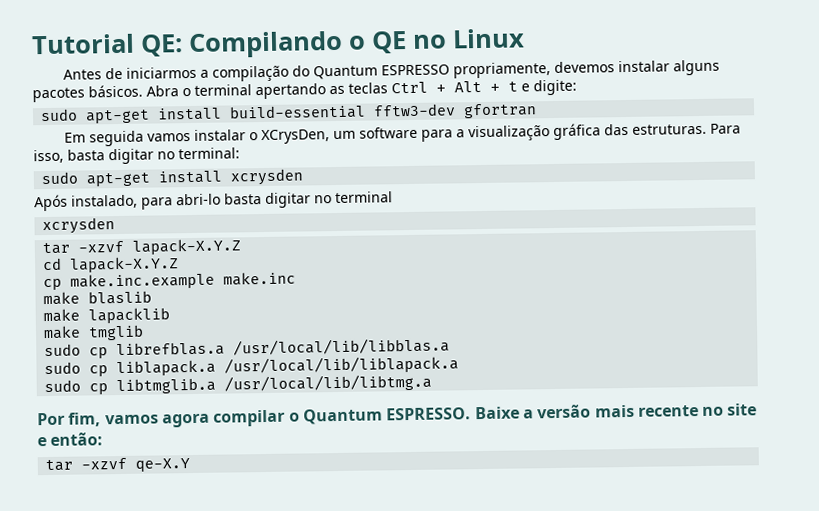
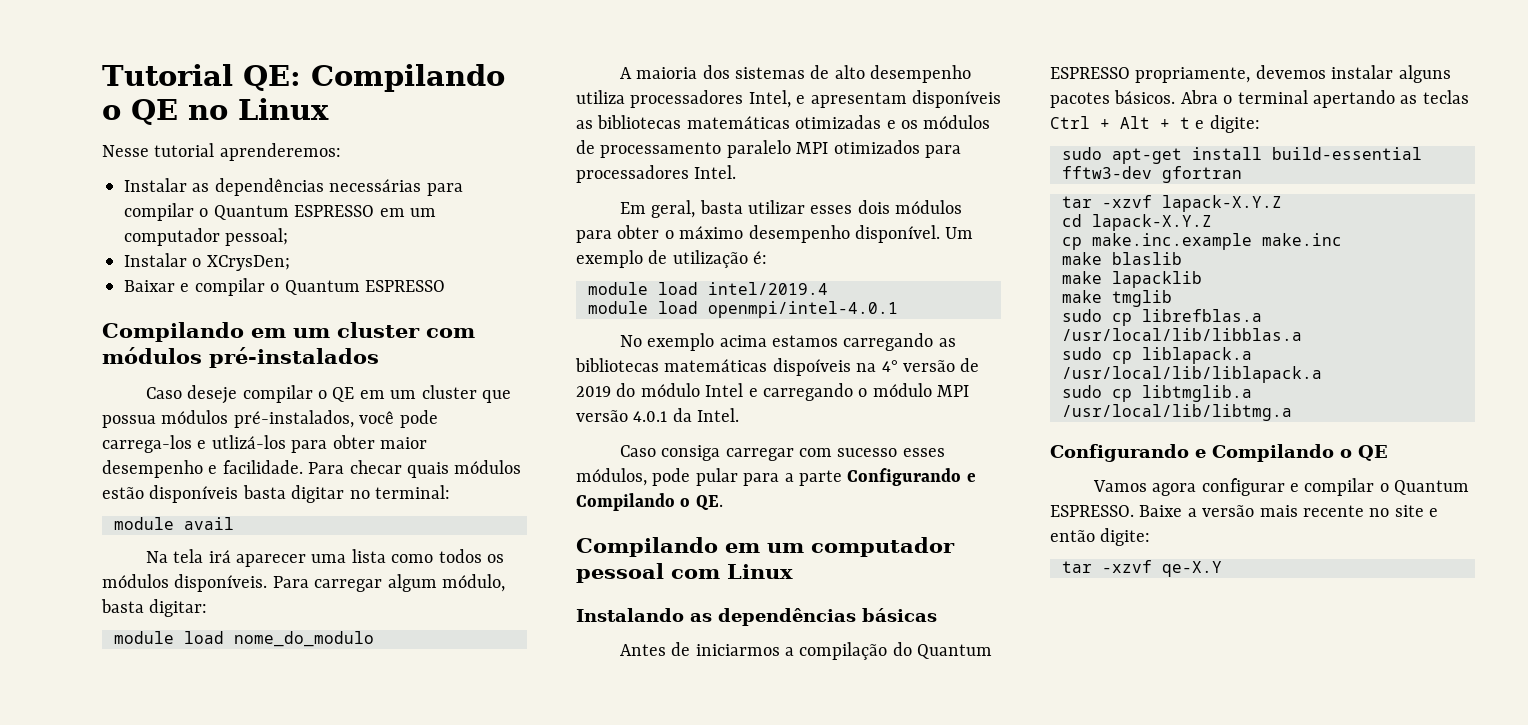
(525, 38) none -> [102,143,341,161] [124,178,463,196] [124,203,436,221] [124,228,289,246] [124,253,290,271] [124,278,445,296] [102,322,475,342] [102,347,379,368] [145,385,512,404] [102,410,438,428] [102,435,427,453] [102,460,522,478] [102,485,450,503] [114,517,234,530] [145,549,505,567] [102,574,505,592] [101,599,208,617] [114,631,374,647] [619,65,972,83] [576,90,1001,108] [576,115,991,129] [576,140,961,158] [576,165,737,183] [619,200,963,218] [576,225,974,243] [576,250,768,268] [588,282,828,295] [588,301,898,318] [619,333,956,351] [575,358,980,376] [576,383,970,401] [576,408,740,422] [619,445,945,461] [576,468,976,486] [576,493,723,511] [576,537,955,557] [576,563,793,583] [576,608,937,626] // Nesse tutorial aprenderemos: // Instalar as dependências necessárias para compilar o Quantum ESPRESSO em um computador pessoal; // Instalar o XCrysDen; // Baixar e compilar o Quantum ESPRESSO // Compilando em um cluster com módulos pré-instalados // Caso deseje compilar o QE em um cluster que possua módulos pré-instalados, você pode carrega-los e utlizá-los para obter maior desempenho e facilidade. Para checar quais módulos estão disponíveis basta digitar no terminal: // module avail // Na tela irá aparecer uma lista como todos os módulos disponíveis. Para carregar algum módulo, basta digitar: // module load nome_do_modulo // A maioria dos sistemas de alto desempenho utiliza processadores Intel, e apresentam disponíveis as bibliotecas matemáticas otimizadas e os módulos de processamento paralelo MPI otimizados para processadores Intel. // Em geral, basta utilizar esses dois módulos para obter o máximo desempenho disponível. Um exemplo de utilização é: // module load intel/2019.4 // module load openmpi/intel-4.0.1 // No exemplo acima estamos carregando as bibliotecas matemáticas dispoíveis na 4° versão de 2019 do módulo Intel e carregando o módulo MPI versão 4.0.1 da Intel. // Caso consiga carregar com sucesso esses módulos, pode pular para a parte Configurando e Compilando o QE. // Compilando em um computador pessoal com Linux // Instalando as dependências básicas
[63,123,741,147] [33,147,240,165] [41,168,305,187] [34,191,393,212] [42,217,116,235] // Em seguida vamos instalar o XCrysDen, um software para a visualização gráfica das estruturas. Para isso, basta digitar no terminal: // sudo apt-get install xcrysden // Após instalado, para abri-lo basta digitar no terminal // xcrysden -> (1242, 174) none
[37,412,210,428] Por fim, vamos agora -> [1050,444,1388,462] [1092,478,1300,496] Configurando e Compilando o QE // Vamos agora configurar e
[50,432,104,446] então: -> [1050,528,1151,546] então digite:

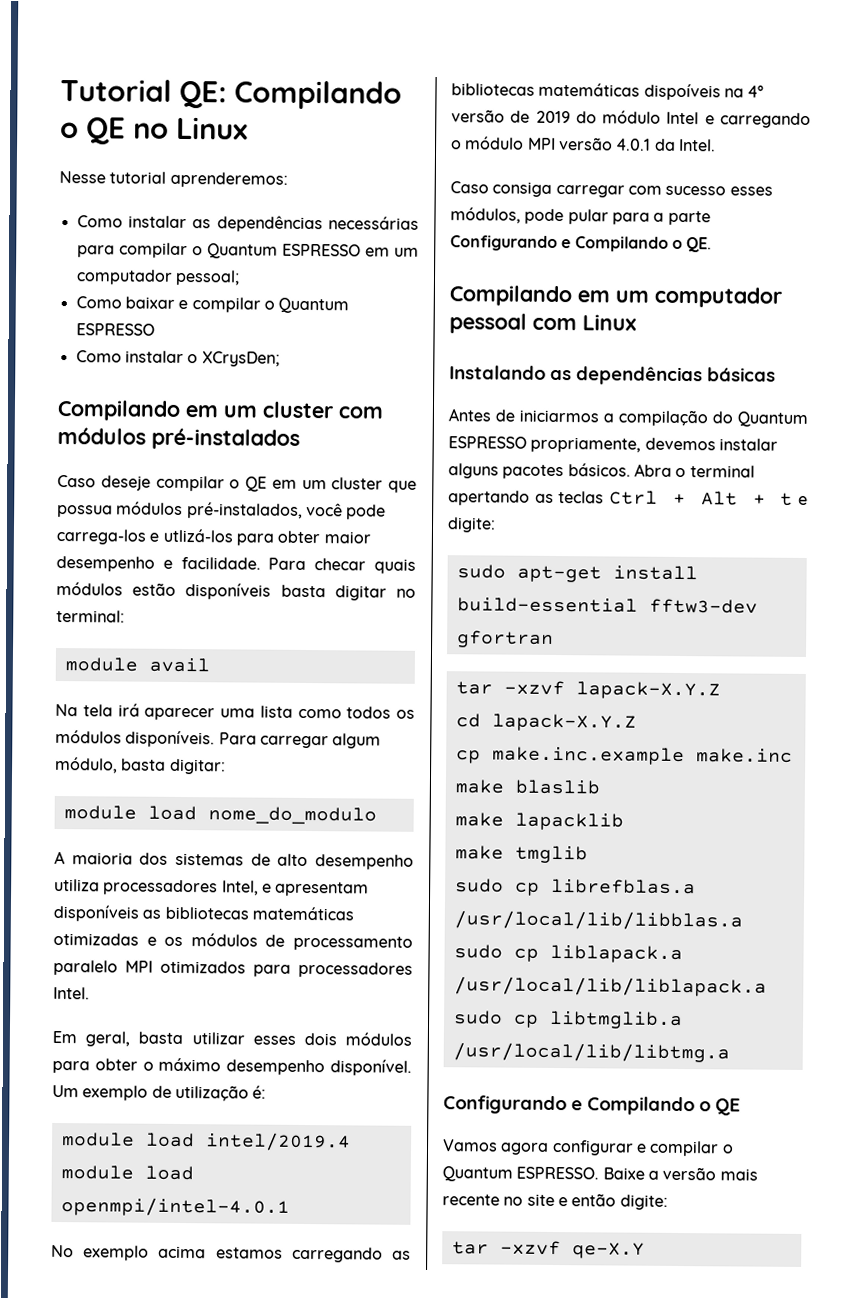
[124,178,187,192] Instalar -> [76,215,187,229] Como instalar
[124,253,290,271] [124,280,175,292] Instalar o XCrysDen; // Baixar -> [75,296,175,309] Como baixar
(445, 286) none -> [75,350,280,367] // Como instalar o XCrysDen;

